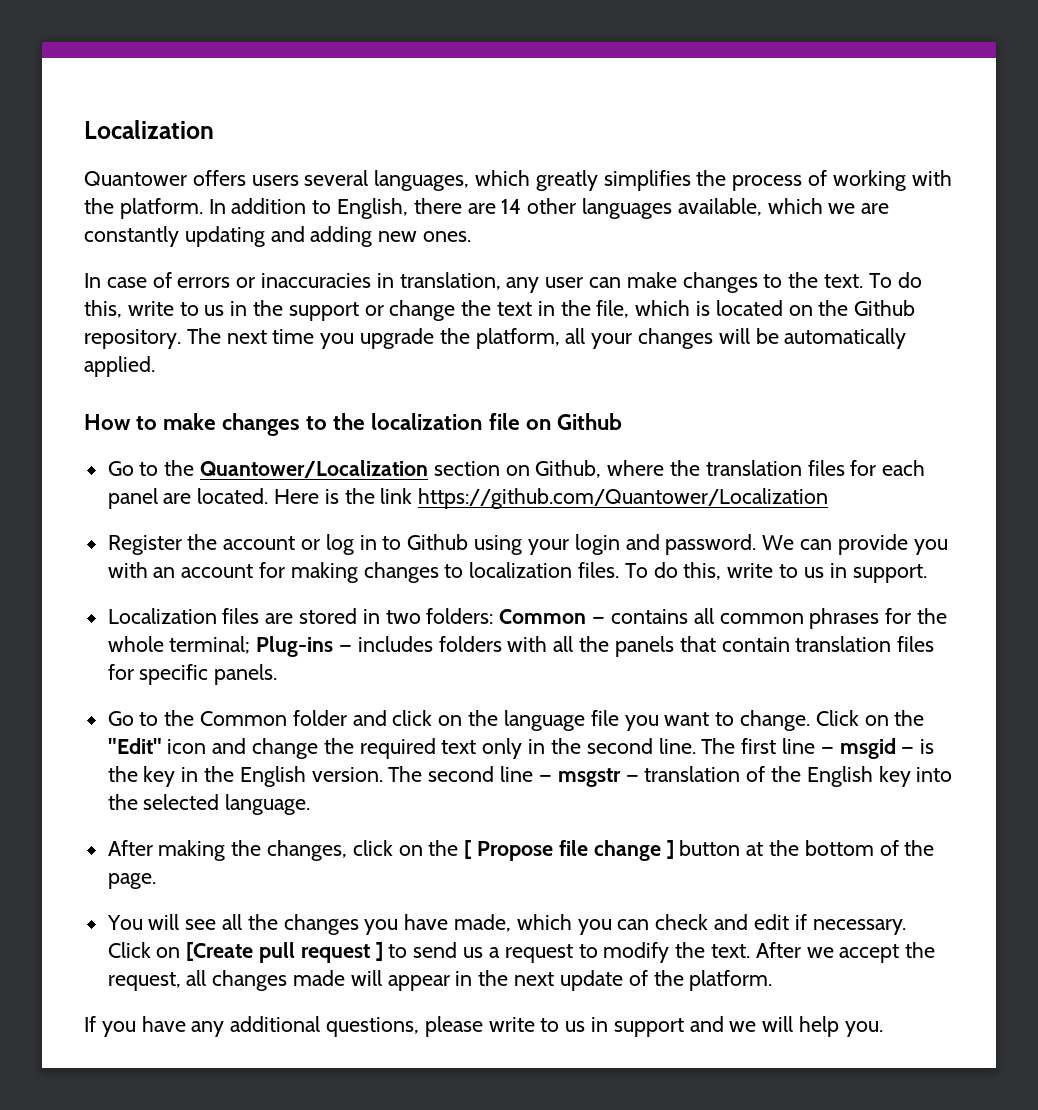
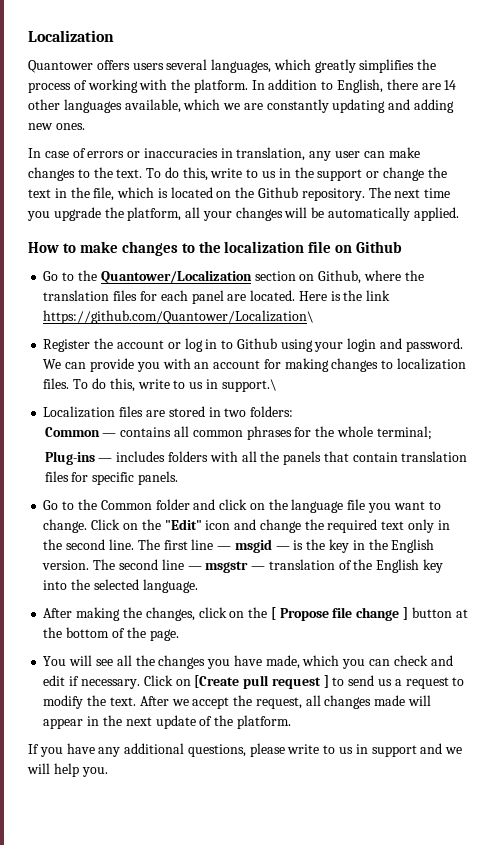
[418,488,829,509] https://github.com/Quantower/Localization -> [43,310,315,324] https://github.com/Quantower/Localization\
[852,564,927,583] support. -> [221,379,277,392] support.\
(494, 616) none -> (294, 411) //
(251, 645) none -> (432, 433) //

